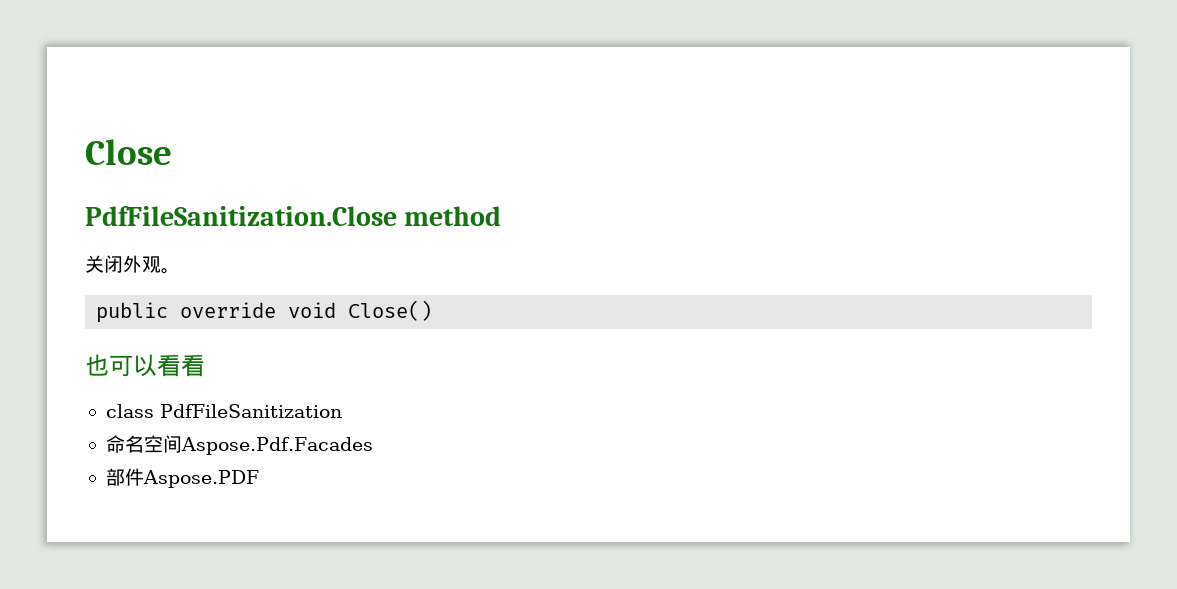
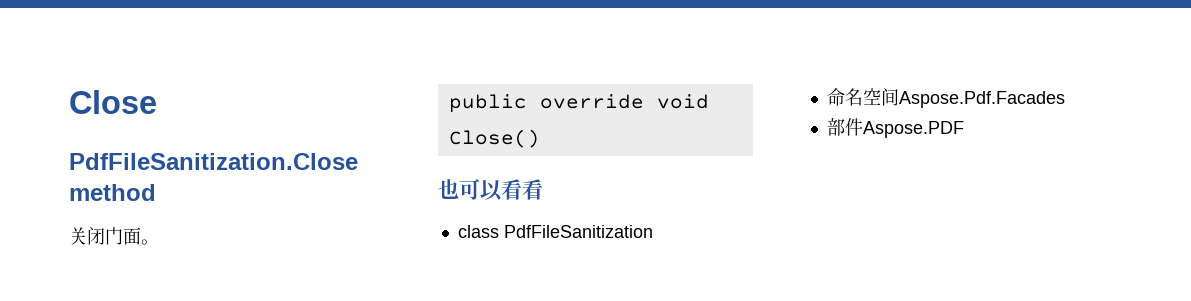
[123,255,161,273] 外观 -> [105,227,141,245] 门面

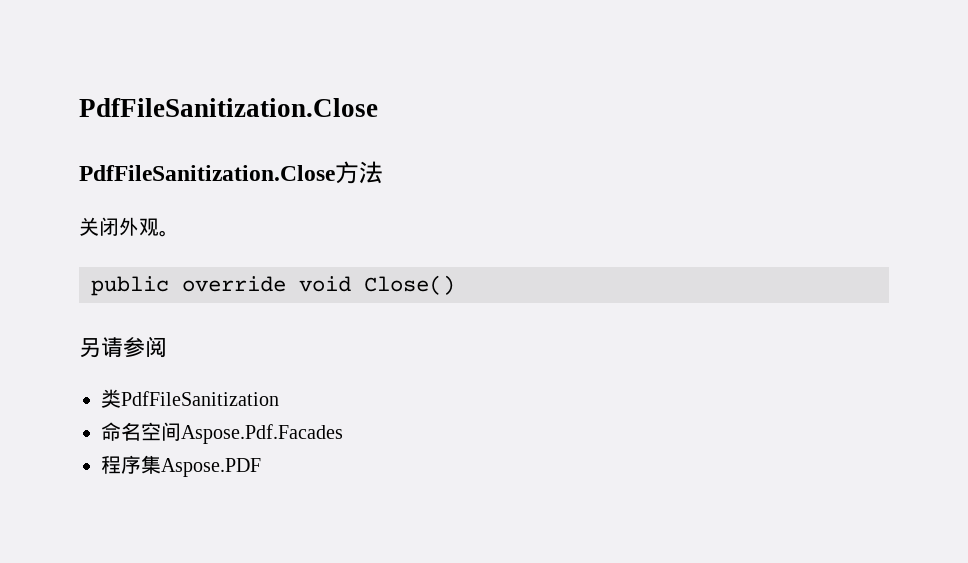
[69,90,157,114] [69,153,358,170] [69,184,156,201] Close // PdfFileSanitization.Close method -> [79,98,378,117] [79,161,383,184] PdfFileSanitization.Close // PdfFileSanitization.Close方法
[105,227,141,245] 门面 -> [119,217,159,236] 外观
[438,179,543,201] [457,225,499,238] 也可以看看 // class -> [79,336,167,358] [101,389,121,408] 另请参阅 // 类
[826,118,863,136] 部件 -> [101,455,161,474] 程序集

